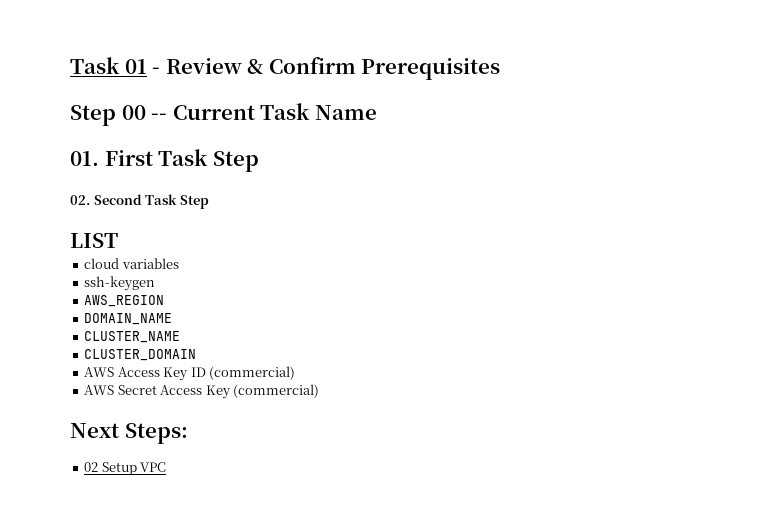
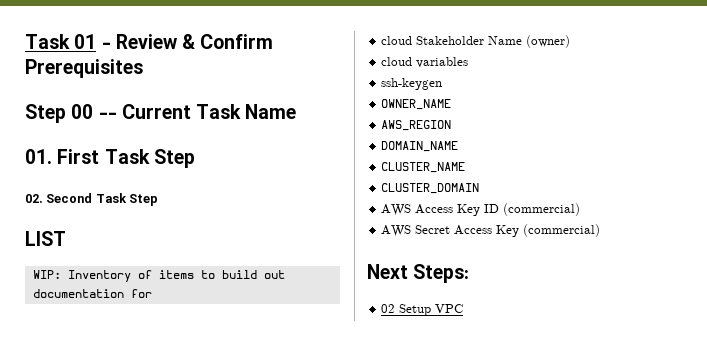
(118, 240) none -> [32,270,285,282] [32,289,152,298] [381,35,571,48] // WIP: Inventory of items to build out documentation for // cloud Stakeholder Name (owner)
(156, 283) none -> [381,99,452,110] // OWNER_NAME

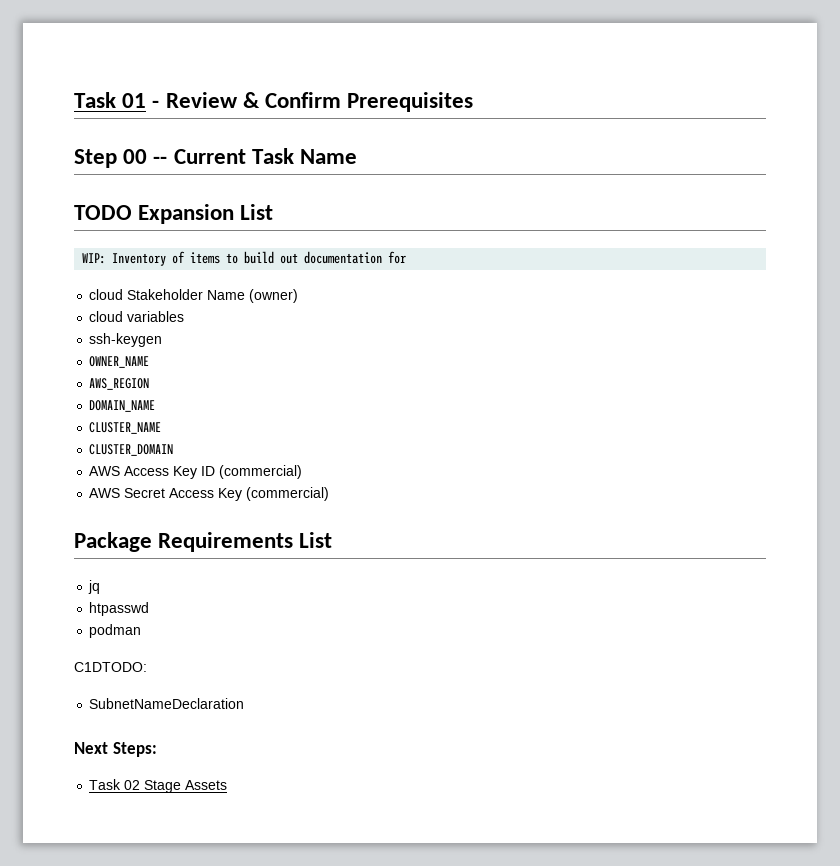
[25,149,195,168] [25,193,159,206] [25,231,66,246] 01. First Task Step // 02. Second Task Step // LIST -> [74,204,274,224] TODO Expansion List
[367,264,470,283] [381,304,464,316] Next Steps: // 02 Setup VPC -> [74,532,333,552] [88,580,101,594] [89,602,150,616] [89,624,142,638] [74,662,147,672] [89,698,245,709] [74,742,157,757] [89,779,228,793] Package Requirements List // jq // htpasswd // podman // C1DTODO: // SubnetNameDeclaration // Next Steps: // Task 02 Stage Assets

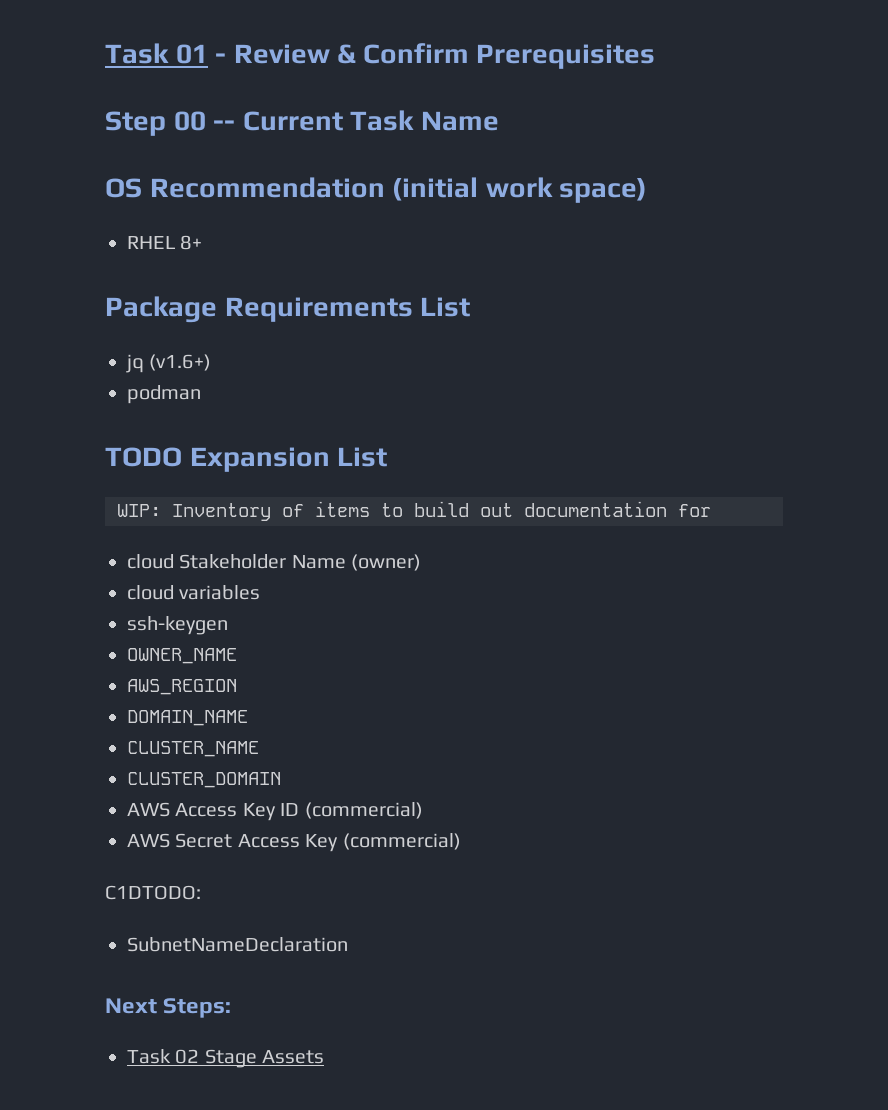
(358, 156) none -> [105,177,648,203] [127,235,203,250] [105,296,471,323] [126,354,212,373] [127,385,201,404] // OS Recommendation (initial work space) // RHEL 8+ // Package Requirements List // jq (v1.6+) // podman
[74,532,333,552] [88,580,101,594] [89,602,150,616] [89,624,142,638] // Package Requirements List // jq // htpasswd // podman -> (461, 841) none

